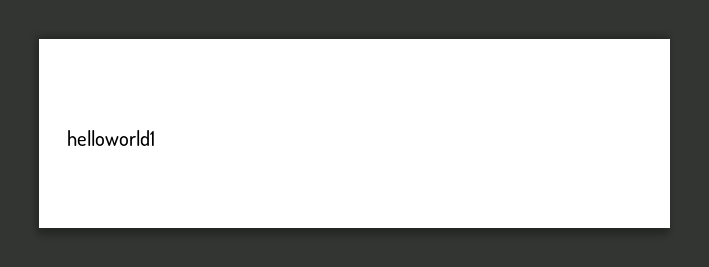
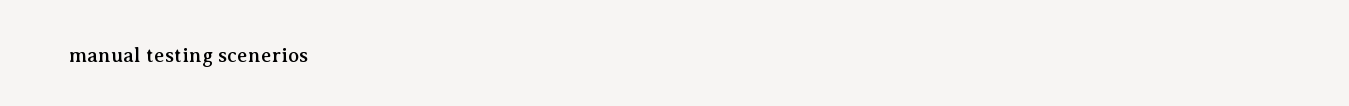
[67,130,155,146] helloworld1 -> [69,47,309,67] manual testing scenerios

